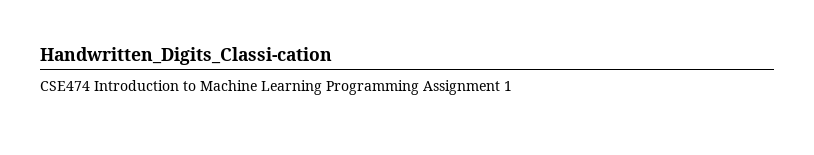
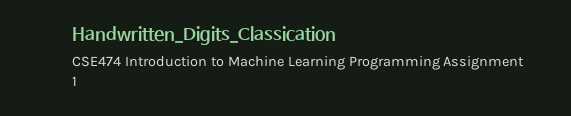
[40,47,332,65] Handwritten_Digits_Classi-cation -> [72,26,336,45] Handwritten_Digits_Classication

